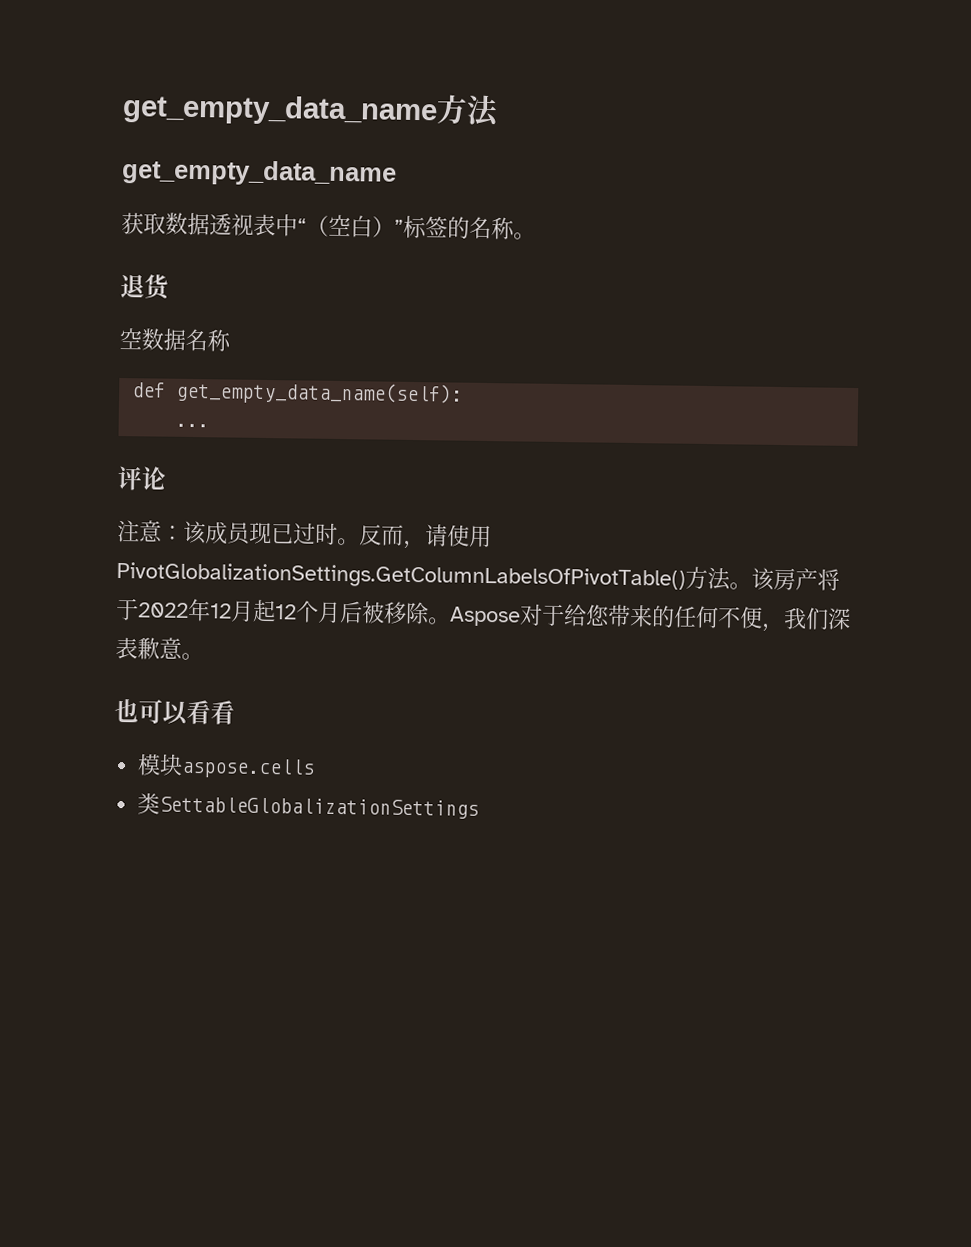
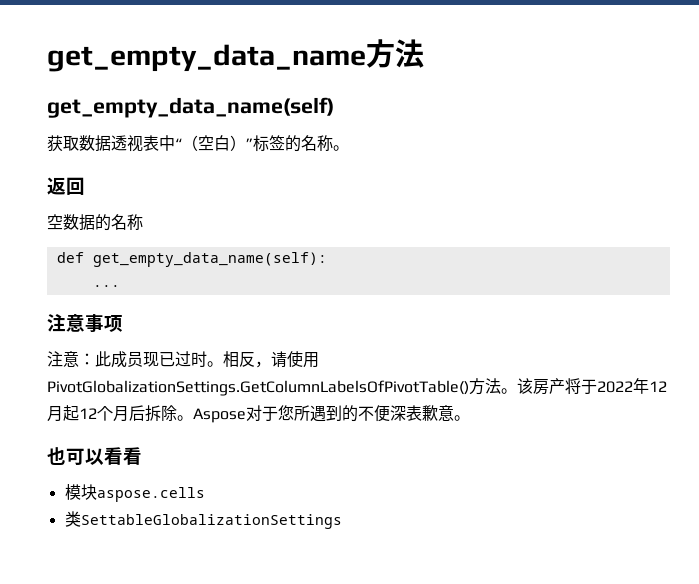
[121,159,397,187] get_empty_data_name -> [47,97,334,118] get_empty_data_name(self)
[120,274,172,301] 退货 -> [47,177,85,195] 返回
(186, 339) none -> [95,214,111,231] 的
[117,465,167,491] 评论 -> [47,314,123,332] 注意事项
[183,520,207,545] 该 -> [95,351,111,367] 此
[359,524,404,546] 反而 -> [223,351,255,367] 相反
[361,601,407,624] 被移 -> [145,405,161,422] 拆
[563,604,829,633] 给您带来的任何不便，我们 -> [278,405,390,422] 您所遇到的不便

